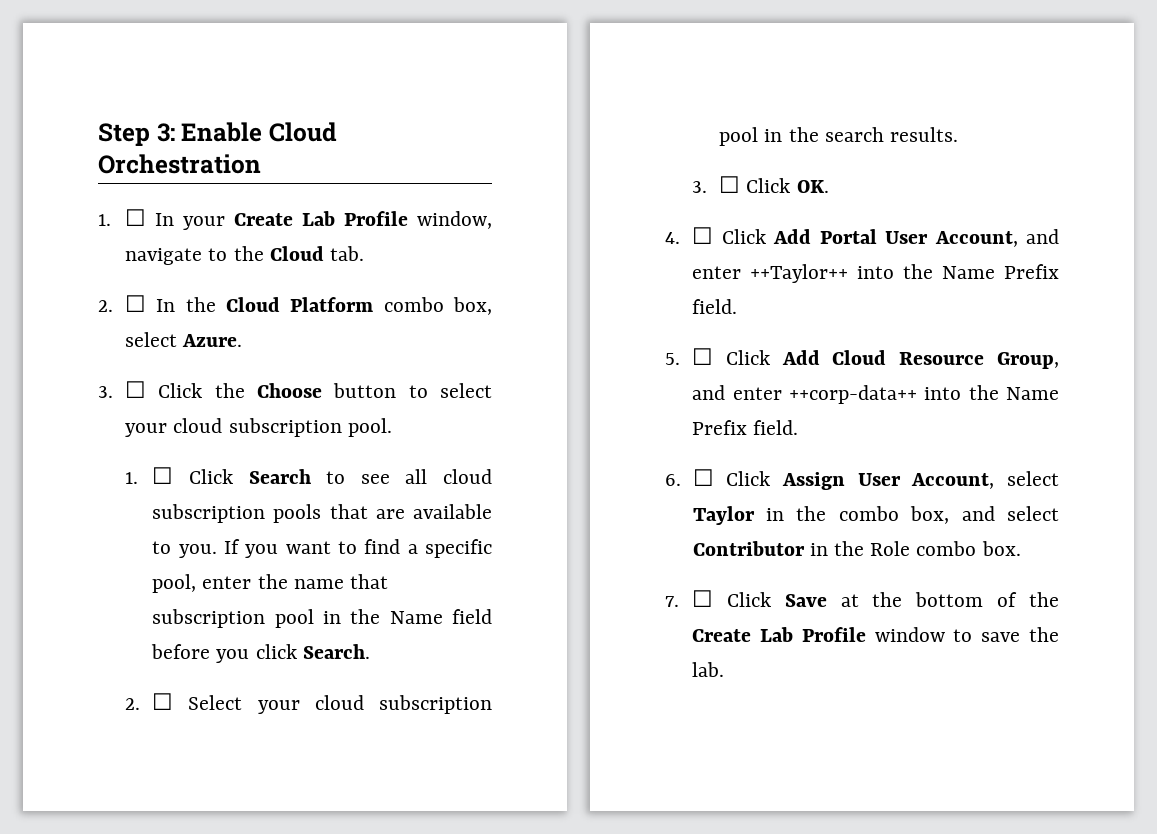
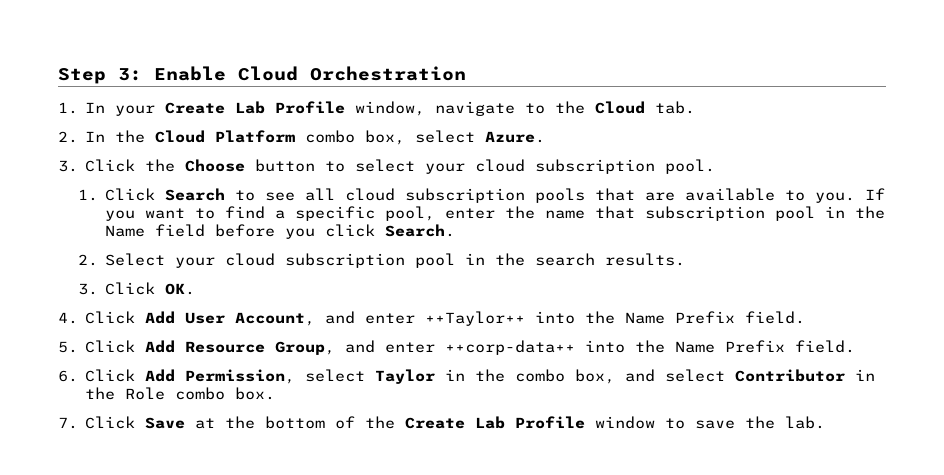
[125,209,147,226] ☐ -> (78, 108) none
[125,295,147,312] ☐ -> (78, 137) none
[125,381,147,398] ☐ -> (78, 166) none
[152,467,174,484] ☐ -> (99, 195) none
[152,693,174,710] ☐ -> (99, 260) none
[719,176,741,193] ☐ -> (99, 289) none
[692,227,877,244] ☐ Click Add Portal -> [85,311,176,324] Click Add
[692,348,887,365] ☐ Click Add Cloud -> [85,340,176,353] Click Add
[692,469,995,490] ☐ Click Assign User Account, -> [85,369,296,384] Click Add Permission,
[692,590,714,607] ☐ -> (78, 423) none

